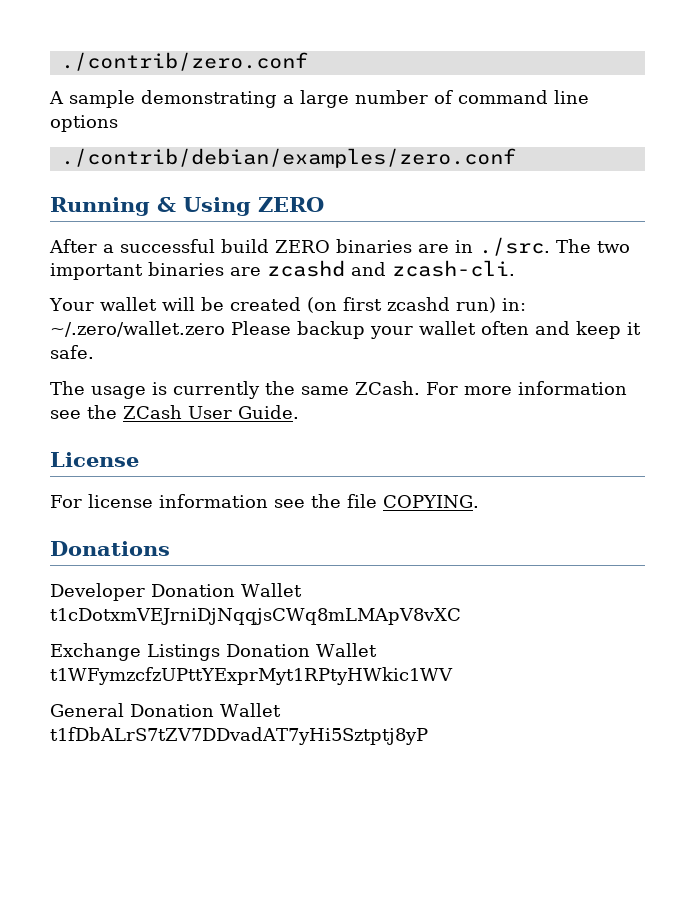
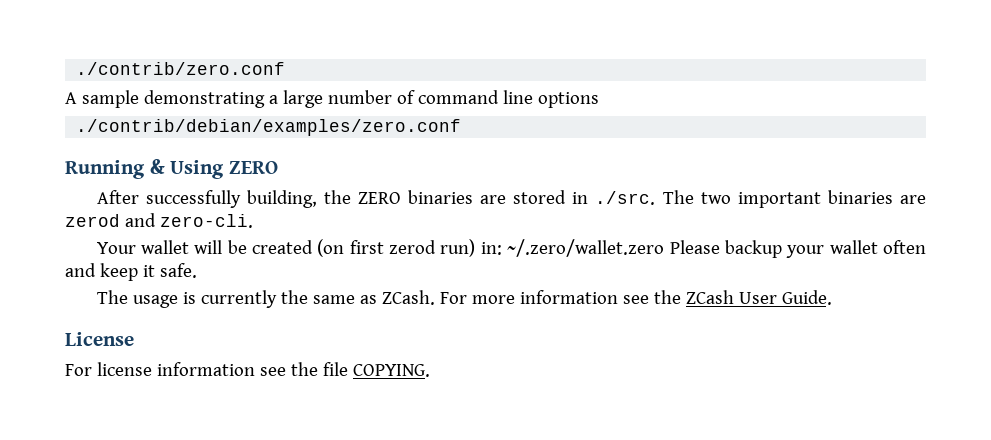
[103,239,269,253] a successful build -> [145,190,351,208] successfully building, the
(449, 248) none -> [513,190,567,204] stored
[267,260,515,277] zcashd and zcash-cli. -> [65,213,253,228] zerod and zero-cli.
[386,297,450,311] zcashd -> [389,240,437,254] zerod
(349, 390) none -> [359,295,377,304] as
[50,541,170,556] [50,583,302,601] [50,608,461,625] [50,643,377,661] [50,667,453,685] [50,703,281,717] [50,727,428,745] // Donations // Developer Donation Wallet t1cDotxmVEJrniDjNqqjsCWq8mLMApV8vXC // Exchange Listings Donation Wallet t1WFymzcfzUPttYExprMyt1RPtyHWkic1WV // General Donation Wallet t1fDbALrS7tZV7DDvadAT7yHi5Sztptj8yP -> (430, 370) none

